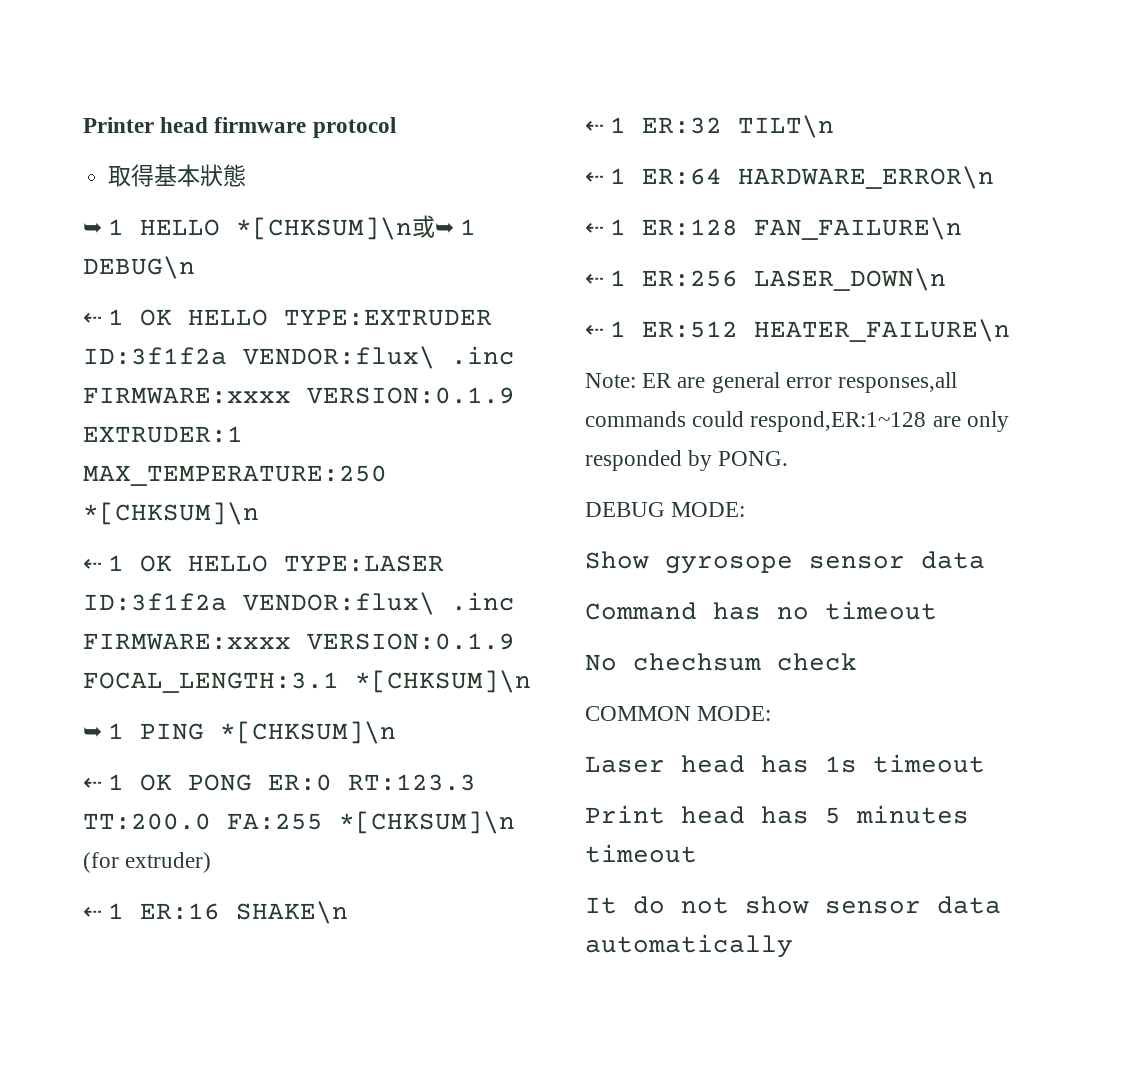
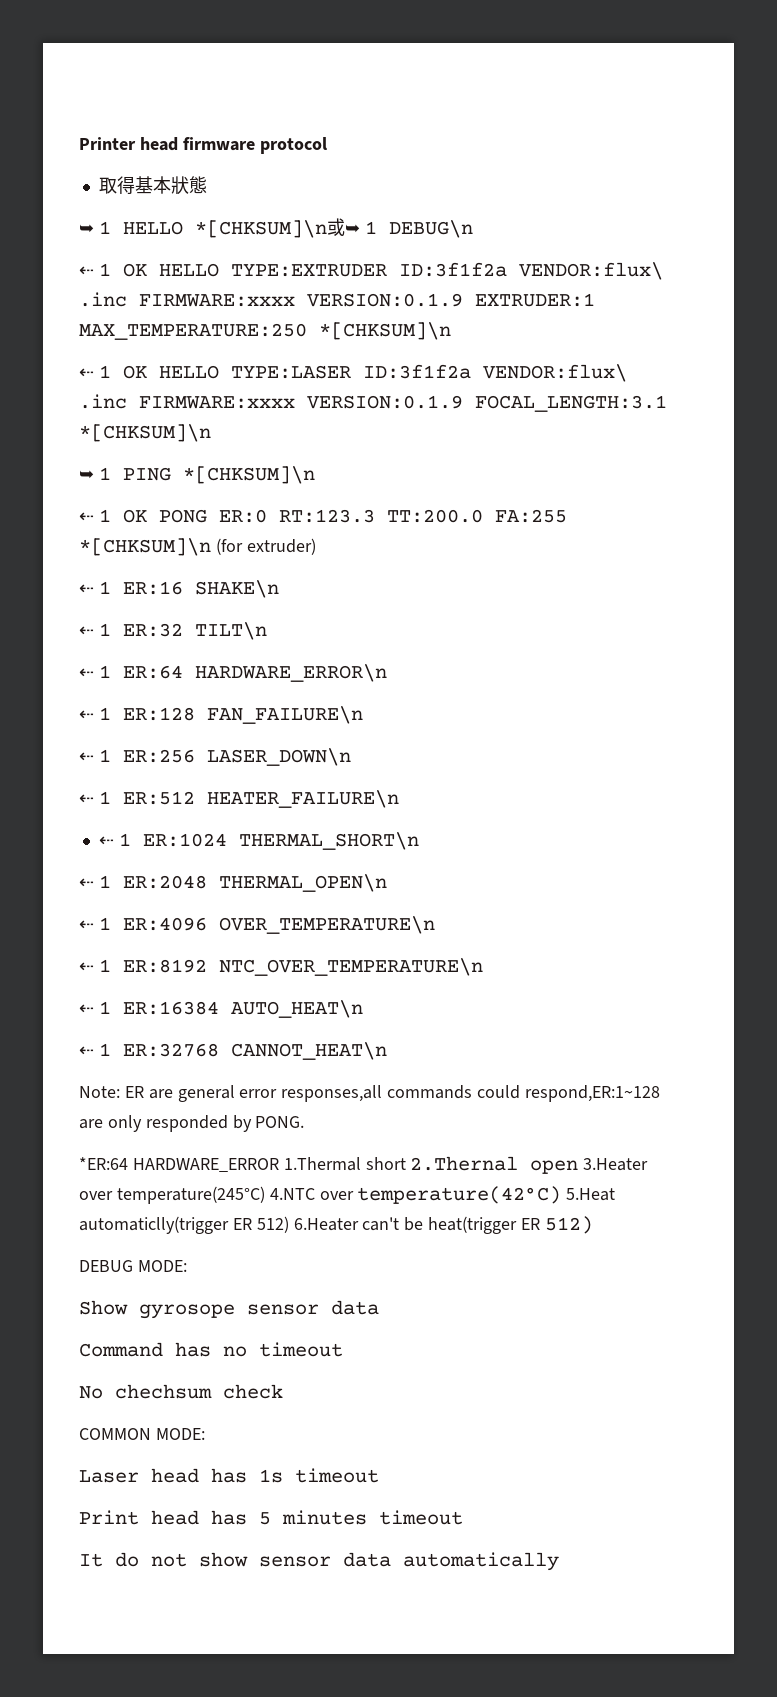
(1011, 330) none -> [98,832,419,850] [79,874,387,892] [79,916,435,934] [79,958,483,976] [79,1000,363,1018] [79,1042,387,1060] // ⇠ 1 ER:1024 THERMAL_SHORT\n // ⇠ 1 ER:2048 THERMAL_OPEN\n // ⇠ 1 ER:4096 OVER_TEMPERATURE\n // ⇠ 1 ER:8192 NTC_OVER_TEMPERATURE\n // ⇠ 1 ER:16384 AUTO_HEAT\n // ⇠ 1 ER:32768 CANNOT_HEAT\n
(789, 458) none -> [79,1156,649,1174] [79,1186,616,1204] [79,1216,593,1234] // *ER:64 HARDWARE_ERROR 1.Thermal short 2.Thernal open 3.Heater over temperature(245°C) 4.NTC over temperature(42°C) 5.Heat automaticlly(trigger ER 512) 6.Heater can't be heat(trigger ER 512)

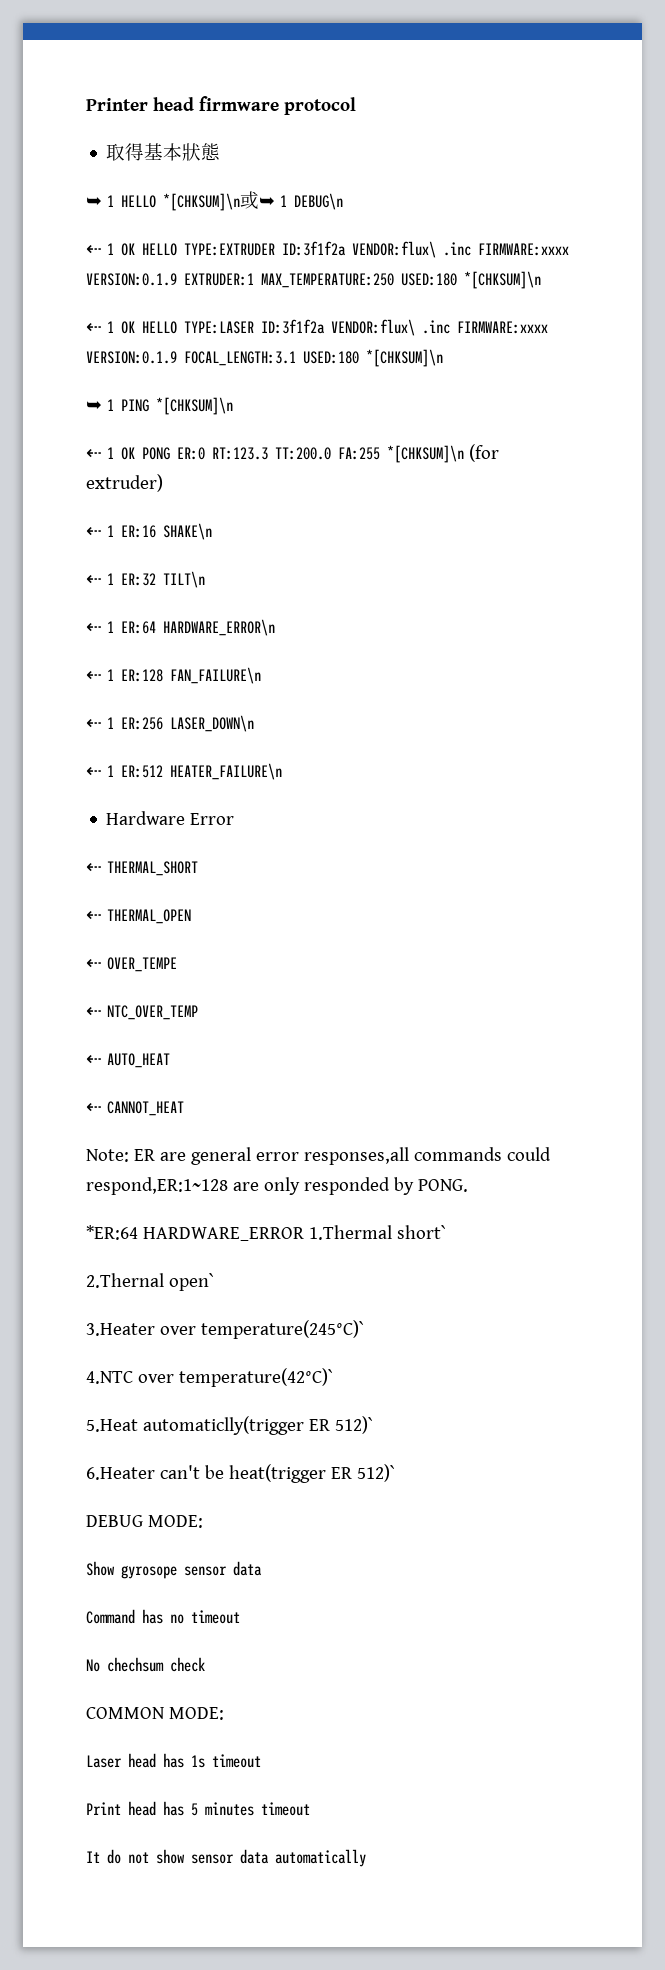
(307, 331) none -> [401,273,457,286] USED:180
(667, 403) none -> [303,351,359,364] USED:180
[98,832,419,850] [79,874,387,892] [79,916,435,934] [79,958,483,976] [79,1000,363,1018] [79,1042,387,1060] ⇠ 1 ER:1024 THERMAL_SHORT\n // ⇠ 1 ER:2048 THERMAL_OPEN\n // ⇠ 1 ER:4096 OVER_TEMPERATURE\n // ⇠ 1 ER:8192 NTC_OVER_TEMPERATURE\n // ⇠ 1 ER:16384 AUTO_HEAT\n // ⇠ 1 ER:32768 CANNOT_HEAT\n -> [106,811,235,825] [86,861,198,876] [86,909,191,924] [86,957,177,972] [86,1005,198,1020] [86,1053,170,1068] [86,1101,184,1116] Hardware Error // ⇠ THERMAL_SHORT // ⇠ THERMAL_OPEN // ⇠ OVER_TEMPE // ⇠ NTC_OVER_TEMP // ⇠ AUTO_HEAT // ⇠ CANNOT_HEAT
[365,1156,579,1174] short 2.Thernal open -> [396,1225,447,1239] [86,1273,215,1291] short` // 2.Thernal open` //
[116,1186,265,1204] temperature(245°C) -> [200,1320,365,1339] temperature(245°C)` //
[357,1186,562,1204] temperature(42°C) -> [178,1368,334,1387] temperature(42°C)` //
[256,1216,289,1233] 512) -> [334,1416,374,1434] 512)` //
[544,1216,593,1234] 512) -> [356,1464,396,1482] 512)`

